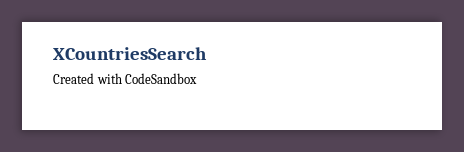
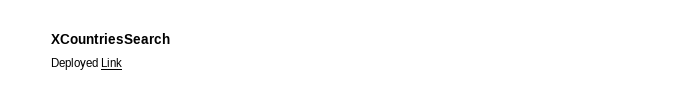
[53,73,198,84] Created with CodeSandbox -> [51,58,123,70] Deployed Link

